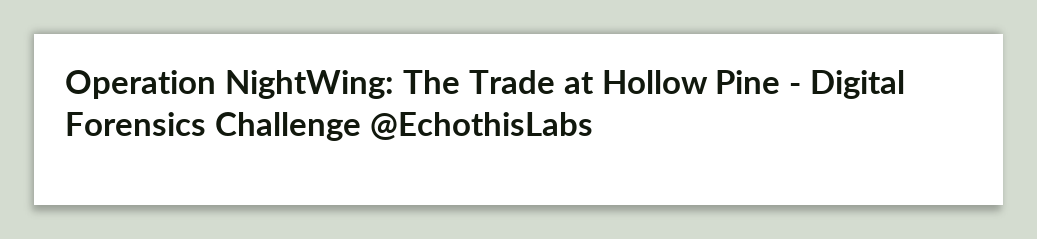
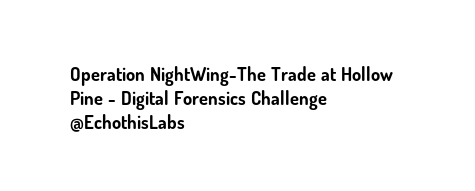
[224,70,460,99] NightWing: The -> [149,66,266,86] NightWing-The

